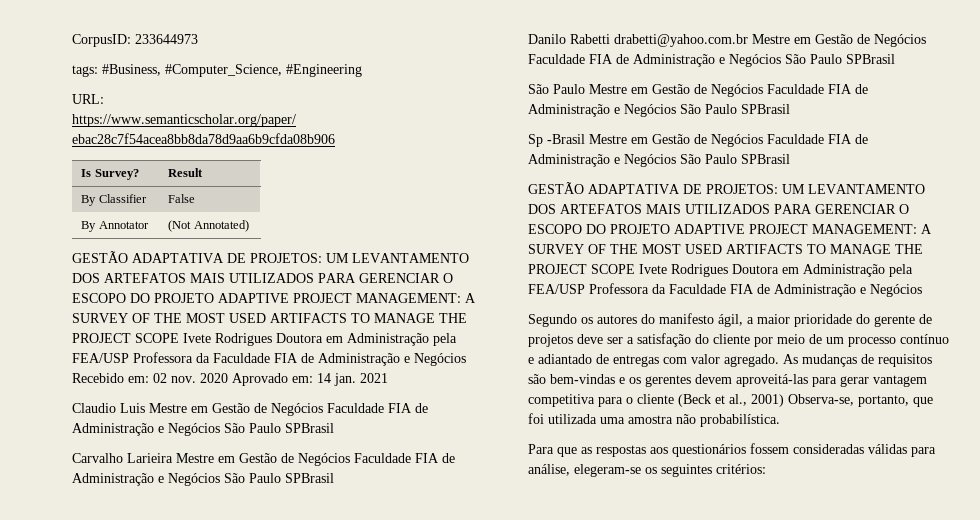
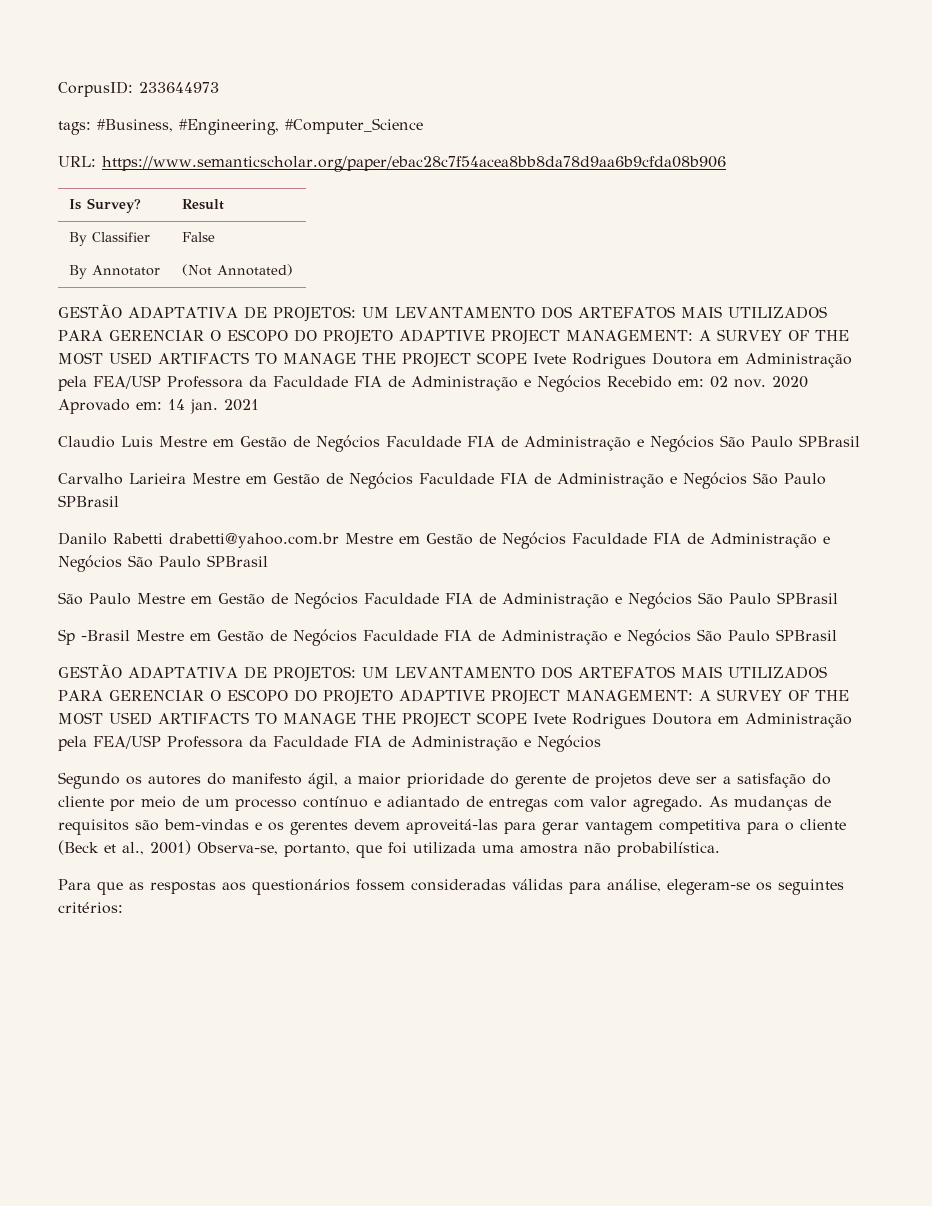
[165,64,362,77] #Computer_Science, #Engineering -> [179,118,423,135] #Engineering, #Computer_Science

